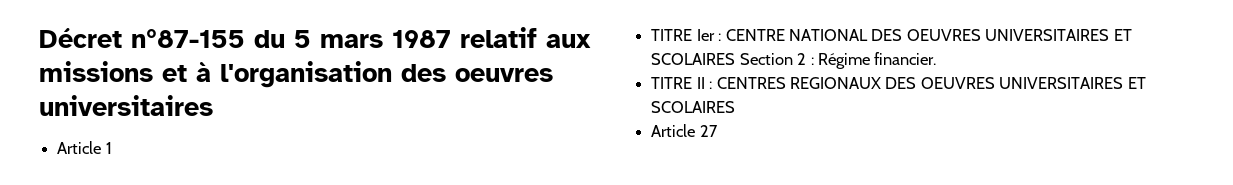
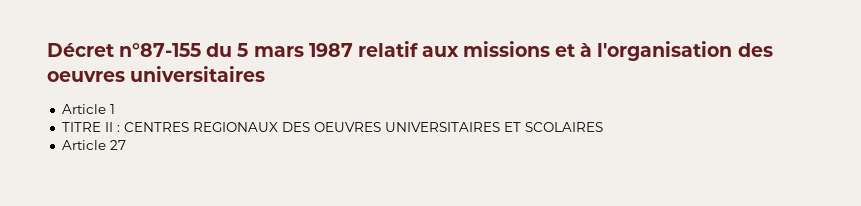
[651,29,1132,41] [651,52,937,69] // TITRE Ier : CENTRE NATIONAL DES OEUVRES UNIVERSITAIRES ET SCOLAIRES Section 2 : Régime financier. -> (115, 109) none

